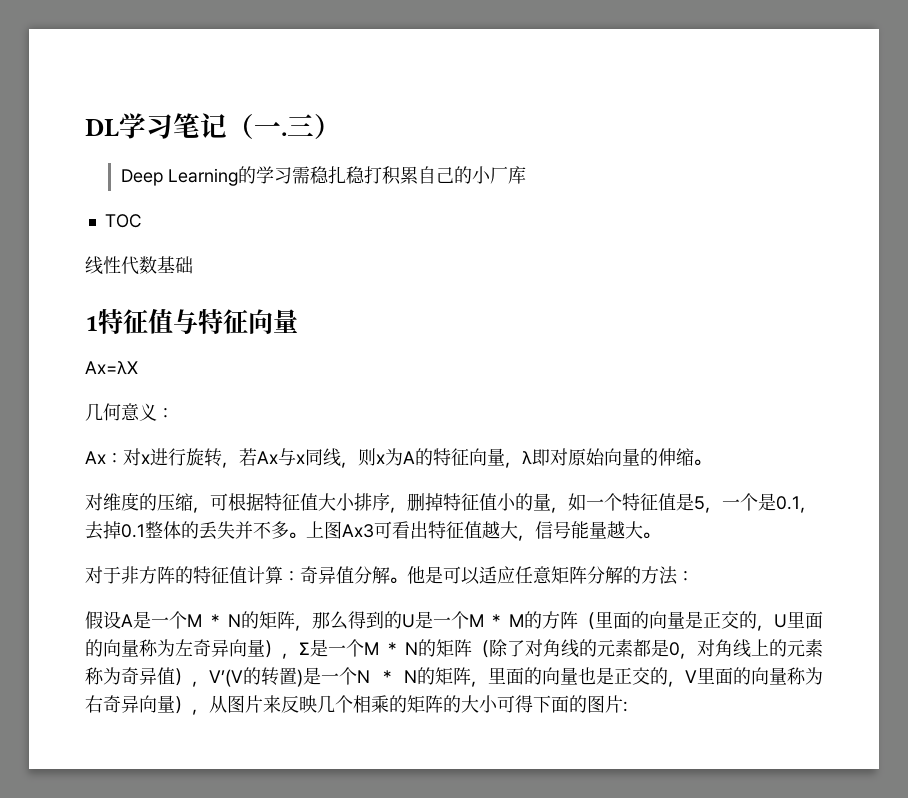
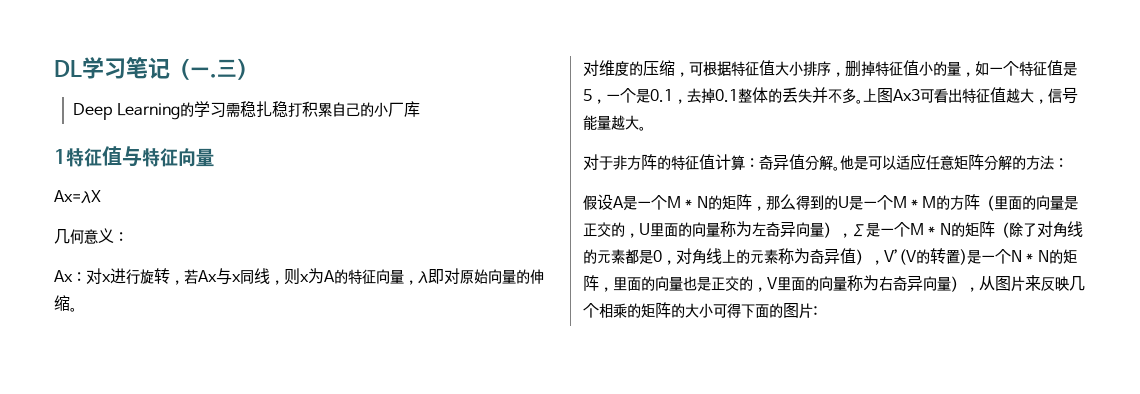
[104,214,141,228] [85,256,193,275] // TOC // 线性代数基础 -> (420, 109) none

